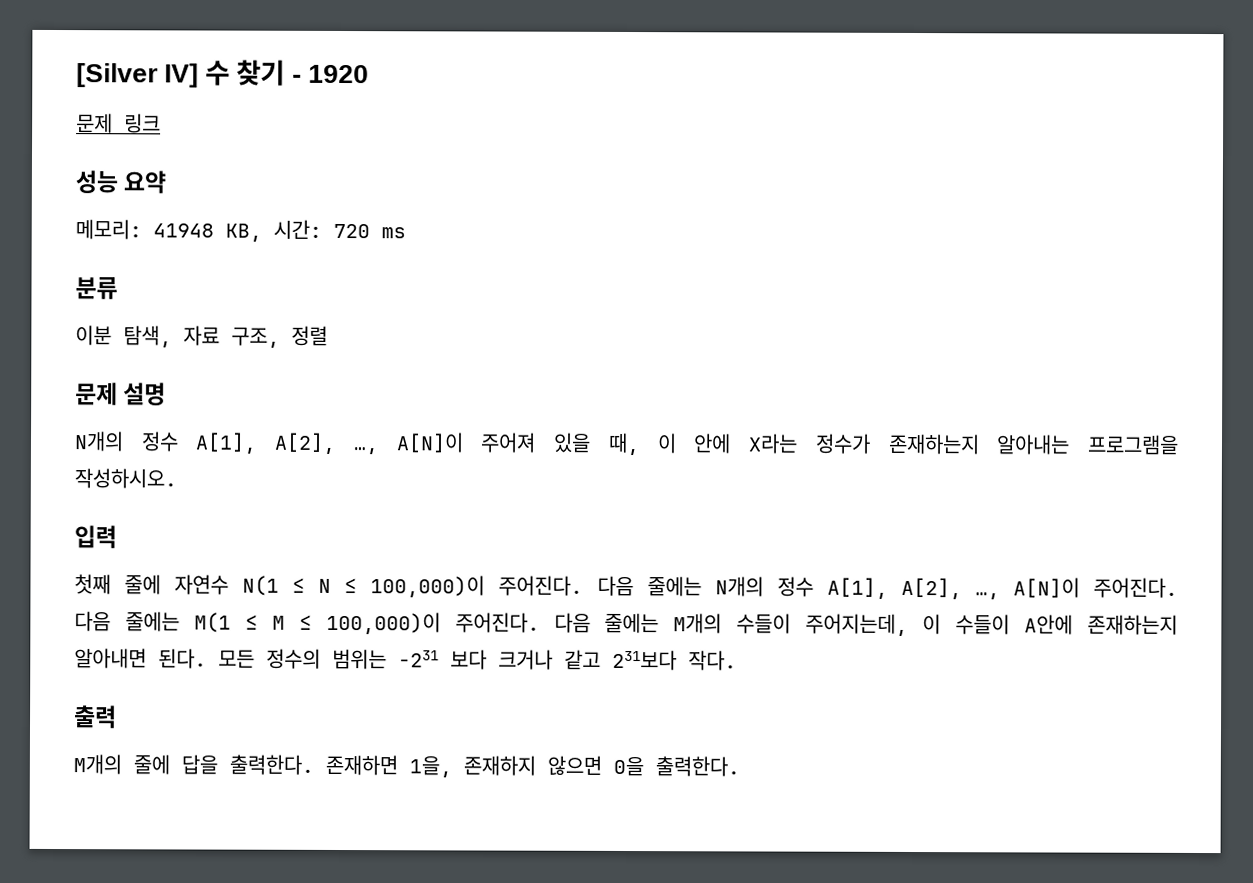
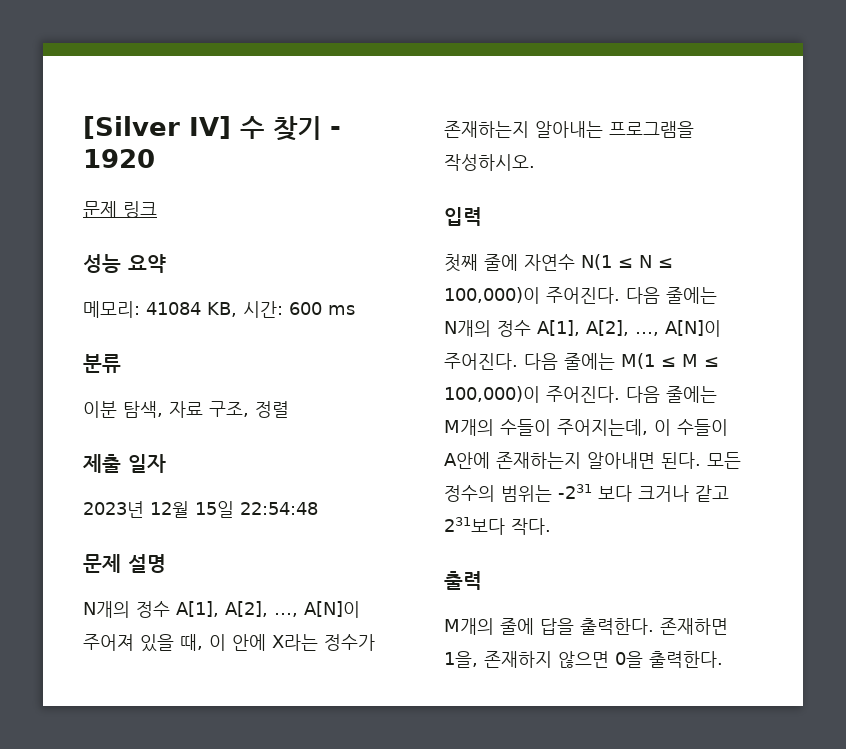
[153,223,214,238] 41948 -> [146,302,201,315] 41084
[333,223,370,239] 720 -> [289,302,322,315] 600
(328, 335) none -> [83,454,166,473] [83,501,318,518] // 제출 일자 // 2023년 12월 15일 22:54:48

